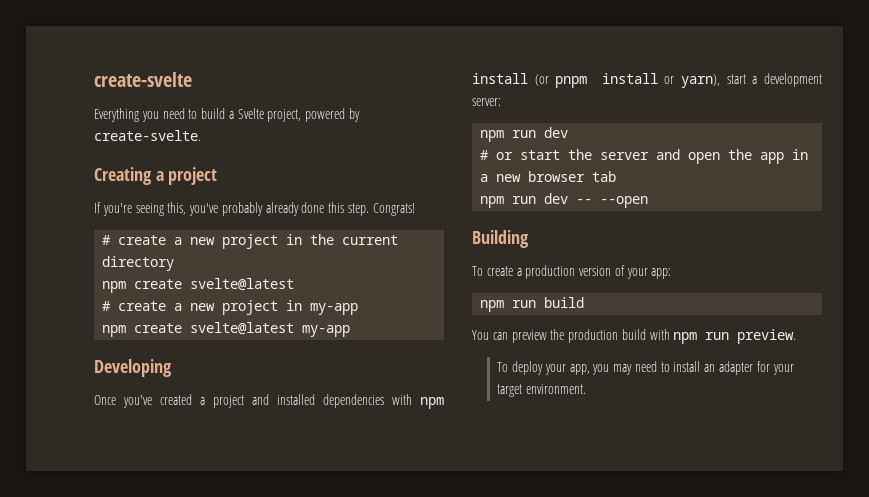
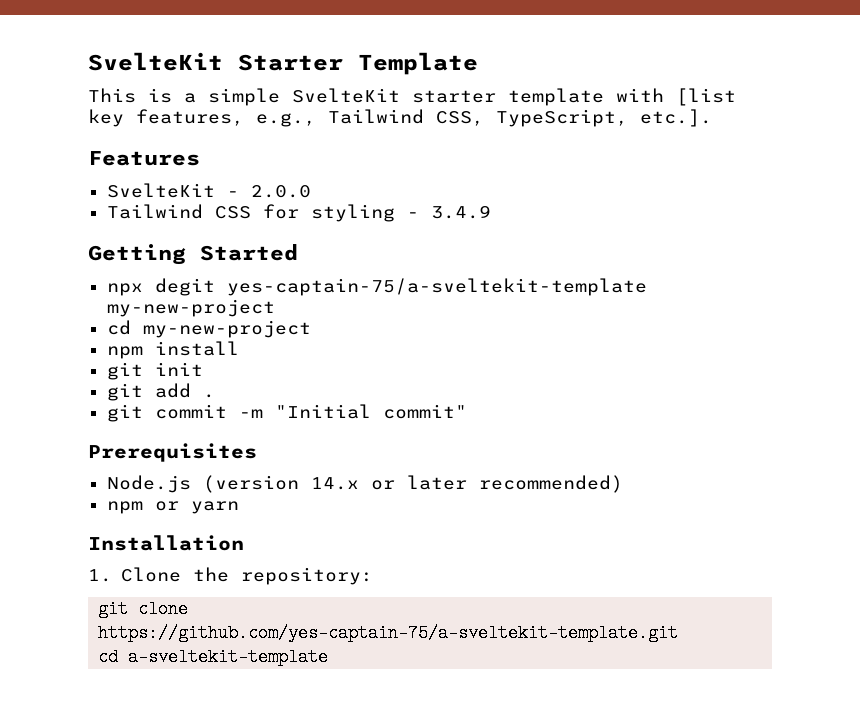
[94,72,192,87] [94,108,361,122] [94,130,201,141] [94,167,218,185] [94,202,415,216] [102,234,399,249] [102,256,175,271] [102,278,295,293] [102,300,359,315] [102,322,351,337] [94,359,172,377] [94,394,444,409] [472,73,822,88] [472,98,501,106] [480,127,569,142] [480,149,809,164] [480,171,617,182] [480,193,649,208] [472,230,529,248] [472,265,672,279] [480,297,585,312] [472,329,797,344] [497,361,794,375] [497,384,587,397] create-svelte // Everything you need to build a Svelte project, powered by create-svelte. // Creating a project // If you're seeing this, you've probably already done this step. Congrats! // # create a new project in the current directory // npm create svelte@latest // # create a new project in my-app // npm create svelte@latest my-app // Developing // Once you've created a project and installed dependencies with npm install (or pnpm install or yarn), start a development server: // npm run dev // # or start the server and open the app in a new browser tab // npm run dev -- --open // Building // To create a production version of your app: // npm run build // You can preview the production build with npm run preview. // To deploy your app, you may need to install an adapter for your target environment. -> [88,52,478,75] [88,88,736,106] [88,109,712,127] [88,151,200,166] [106,183,311,198] [106,204,491,222] [88,244,298,265] [106,278,647,296] [106,299,275,317] [106,320,311,338] [106,341,239,359] [106,362,203,380] [106,383,215,401] [106,404,467,422] [88,443,257,462] [106,475,623,493] [106,501,239,514] [88,535,244,551] [88,567,373,585] [98,600,189,618] [98,624,679,642] [98,648,329,666] SvelteKit Starter Template // This is a simple SvelteKit starter template with [list key features, e.g., Tailwind CSS, TypeScript, etc.]. // Features // SvelteKit - 2.0.0 // Tailwind CSS for styling - 3.4.9 // Getting Started // npx degit yes-captain-75/a-sveltekit-template my-new-project // cd my-new-project // npm install // git init // git add . // git commit -m "Initial commit" // Prerequisites // Node.js (version 14.x or later recommended) // npm or yarn // Installation // 1. Clone the repository: // git clone https://github.com/yes-captain-75/a-sveltekit-template.git // cd a-sveltekit-template

